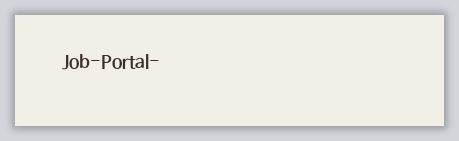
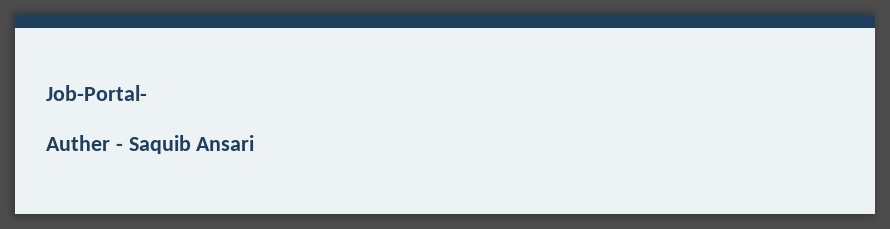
(160, 62) none -> [46,135,255,154] // Auther - Saquib Ansari

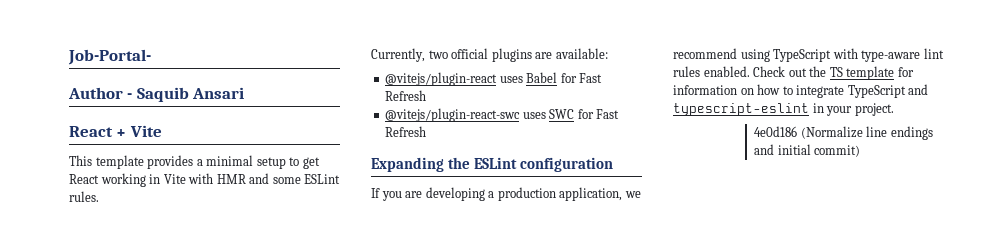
[46,135,110,151] Auther -> [68,87,123,99] Author
(255, 143) none -> [69,125,162,137] [69,155,320,169] [69,173,341,187] [69,191,99,202] [371,48,608,62] [385,72,603,86] [385,90,427,101] [385,108,620,122] [385,126,427,137] [371,157,614,172] [371,187,641,201] [673,48,944,62] [673,66,914,80] [673,84,929,98] [673,103,894,116] [754,126,933,140] [754,144,861,157] // React + Vite // This template provides a minimal setup to get React working in Vite with HMR and some ESLint rules. // Currently, two official plugins are available: // @vitejs/plugin-react uses Babel for Fast Refresh // @vitejs/plugin-react-swc uses SWC for Fast Refresh // Expanding the ESLint configuration // If you are developing a production application, we recommend using TypeScript with type-aware lint rules enabled. Check out the TS template for information on how to integrate TypeScript and typescript-eslint in your project. // 4e0d186 (Normalize line endings and initial commit)

